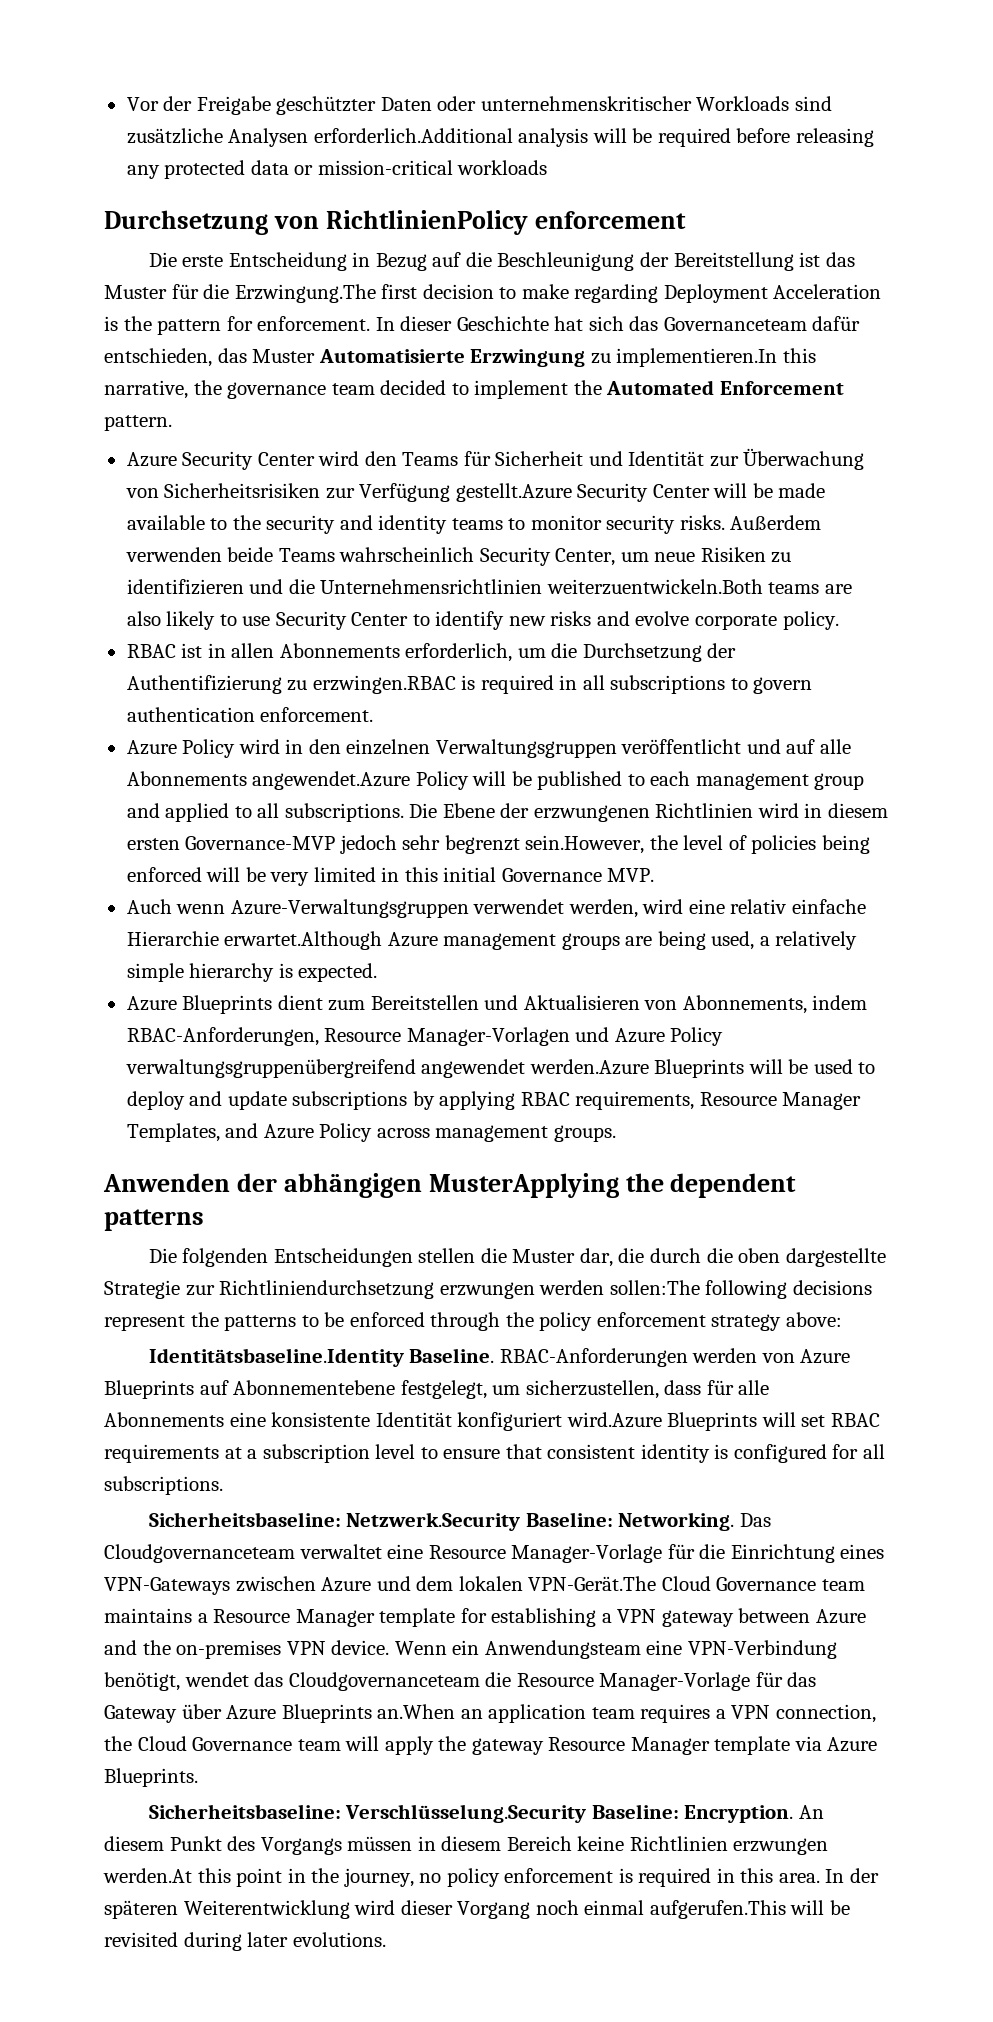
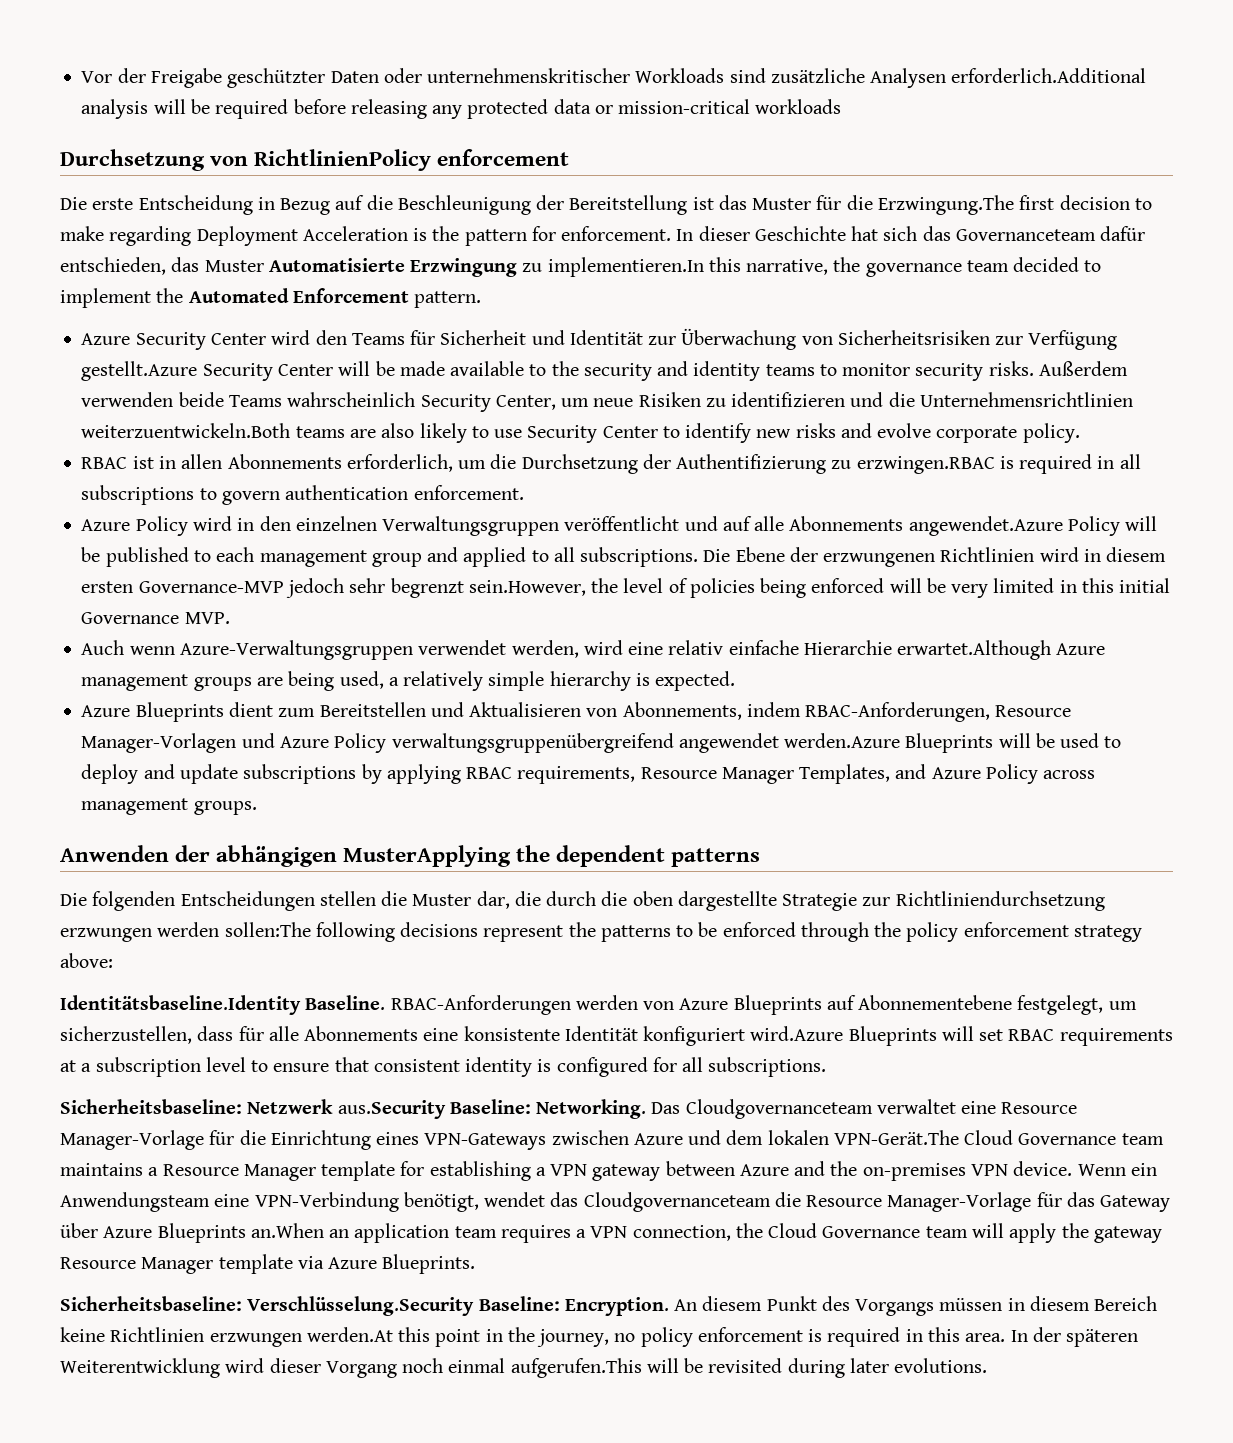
[346,1512,521,1531] Netzwerk.Security -> [247,1099,446,1119] Netzwerk aus.Security

